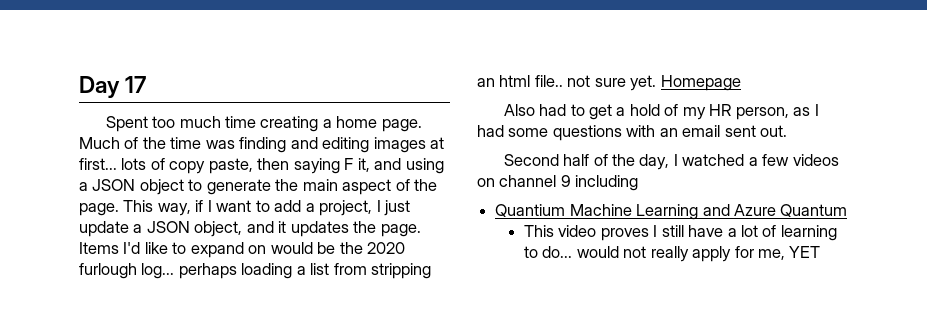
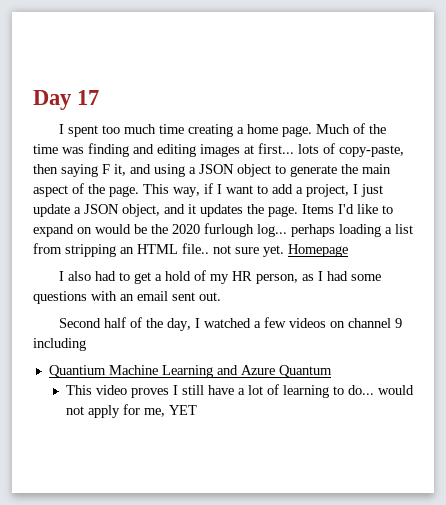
[105,116,148,132] Spent -> [58,124,98,137] I spent
[169,158,253,174] copy paste, -> [339,145,404,157] copy-paste,
[499,75,531,87] html -> [137,244,178,254] HTML
[503,104,535,116] Also -> [58,271,91,281] I also
[650,246,689,262] really -> (84, 410) none

